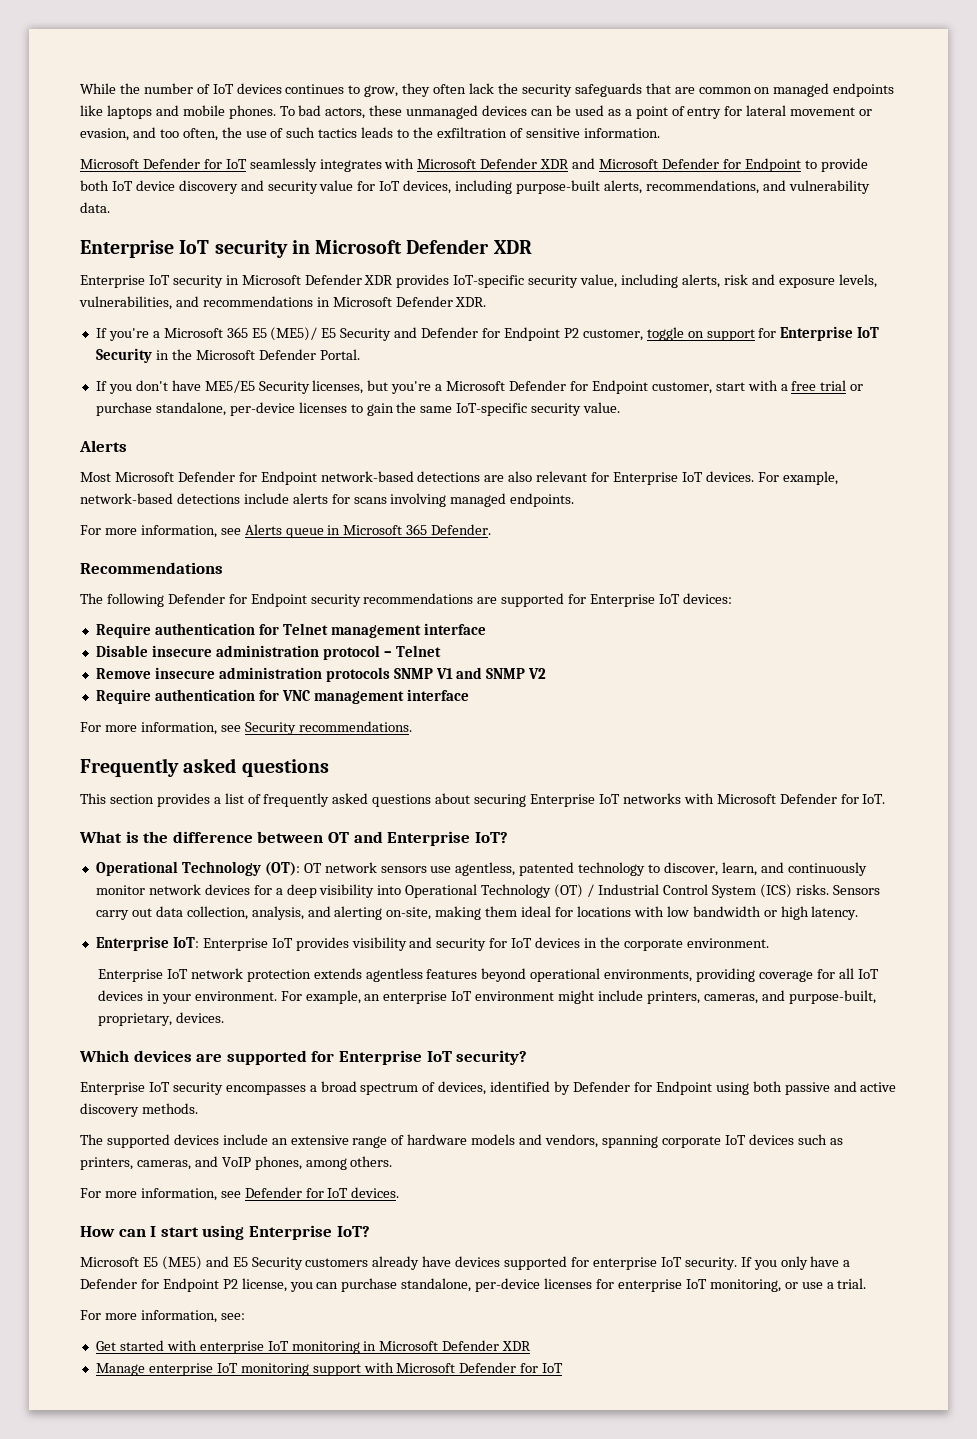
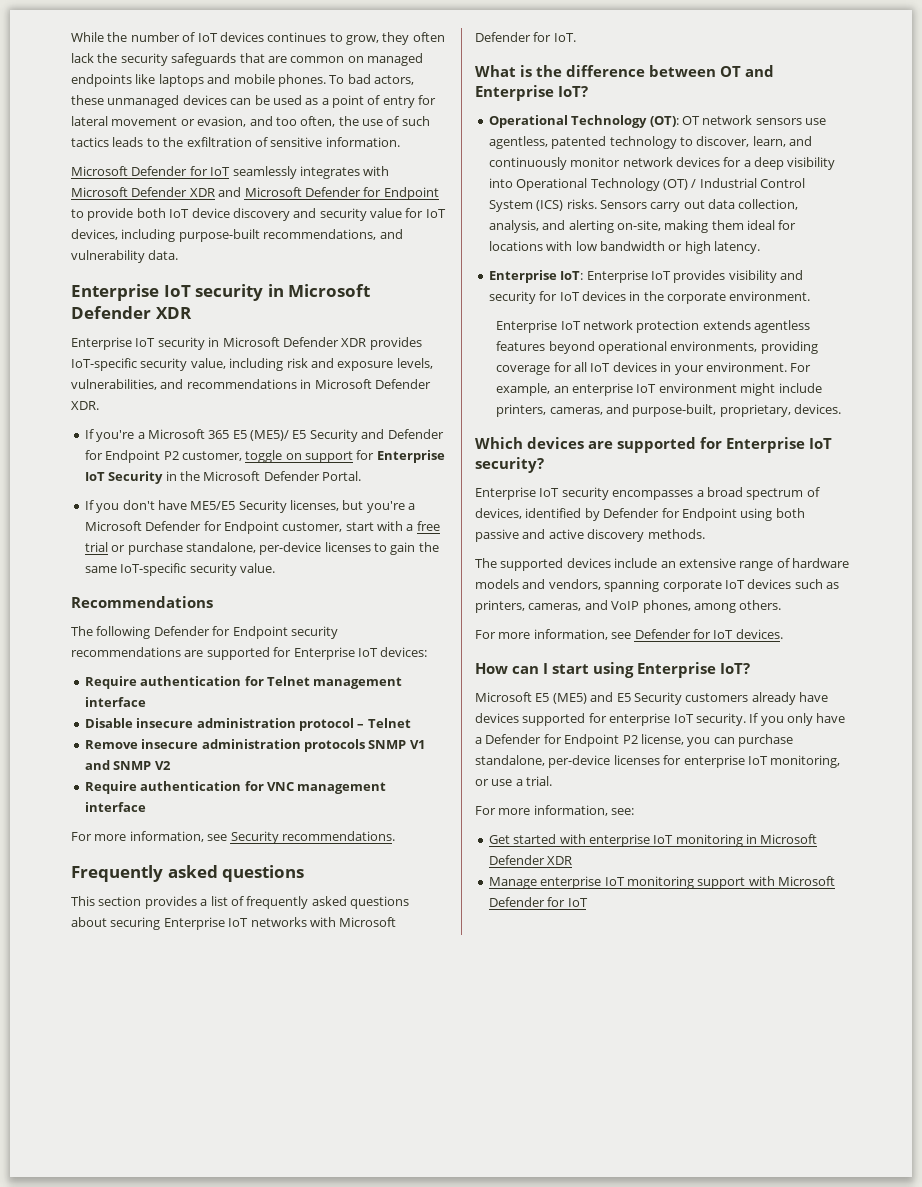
[603,180,642,194] alerts, -> (260, 235) none
[681,274,720,288] alerts, -> (284, 364) none
[79,440,127,452] [80,471,838,485] [80,493,575,507] [80,524,492,538] // Alerts // Most Microsoft Defender for Endpoint network-based detections are also relevant for Enterprise IoT devices. For example, network-based detections include alerts for scans involving managed endpoints. // For more information, see Alerts queue in Microsoft 365 Defender. -> (275, 568) none

